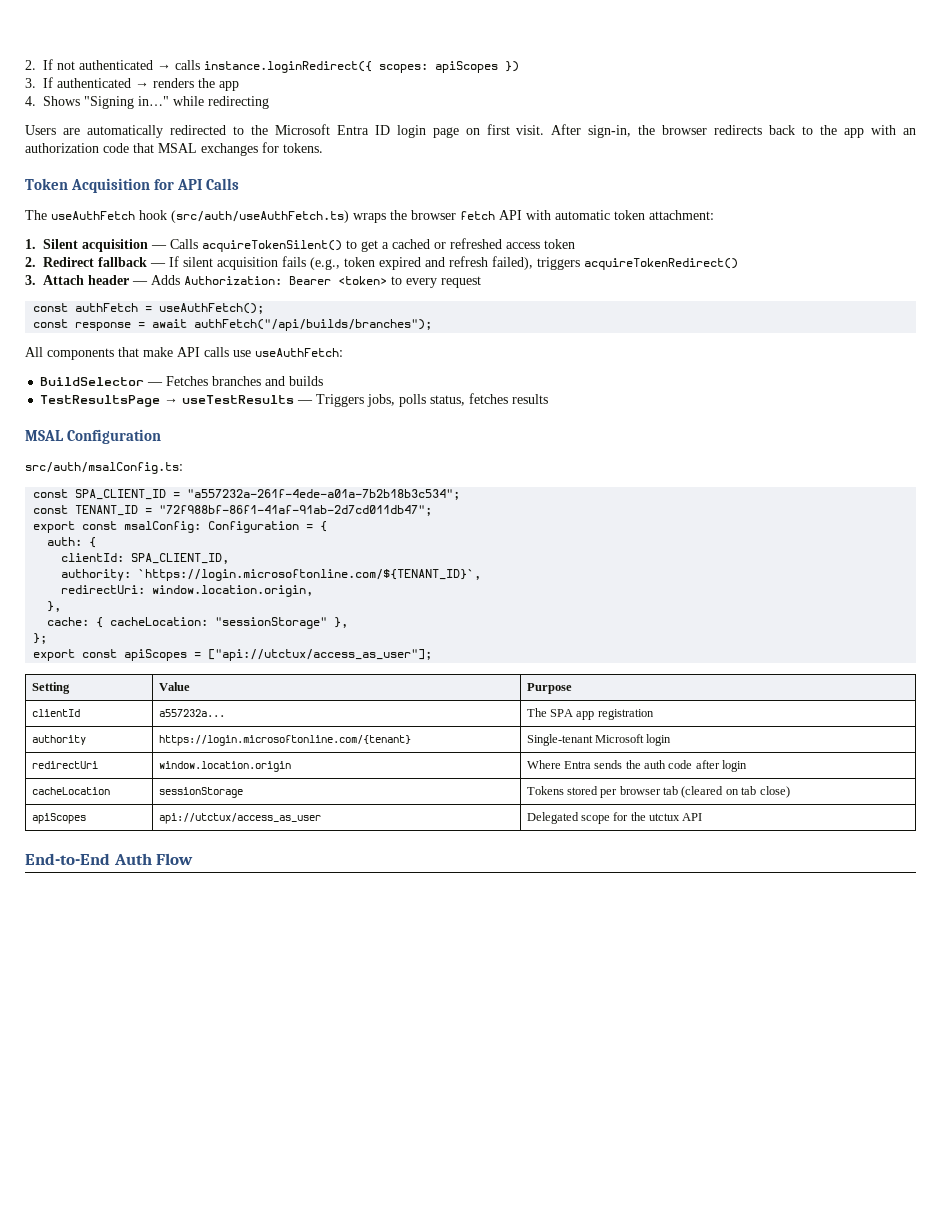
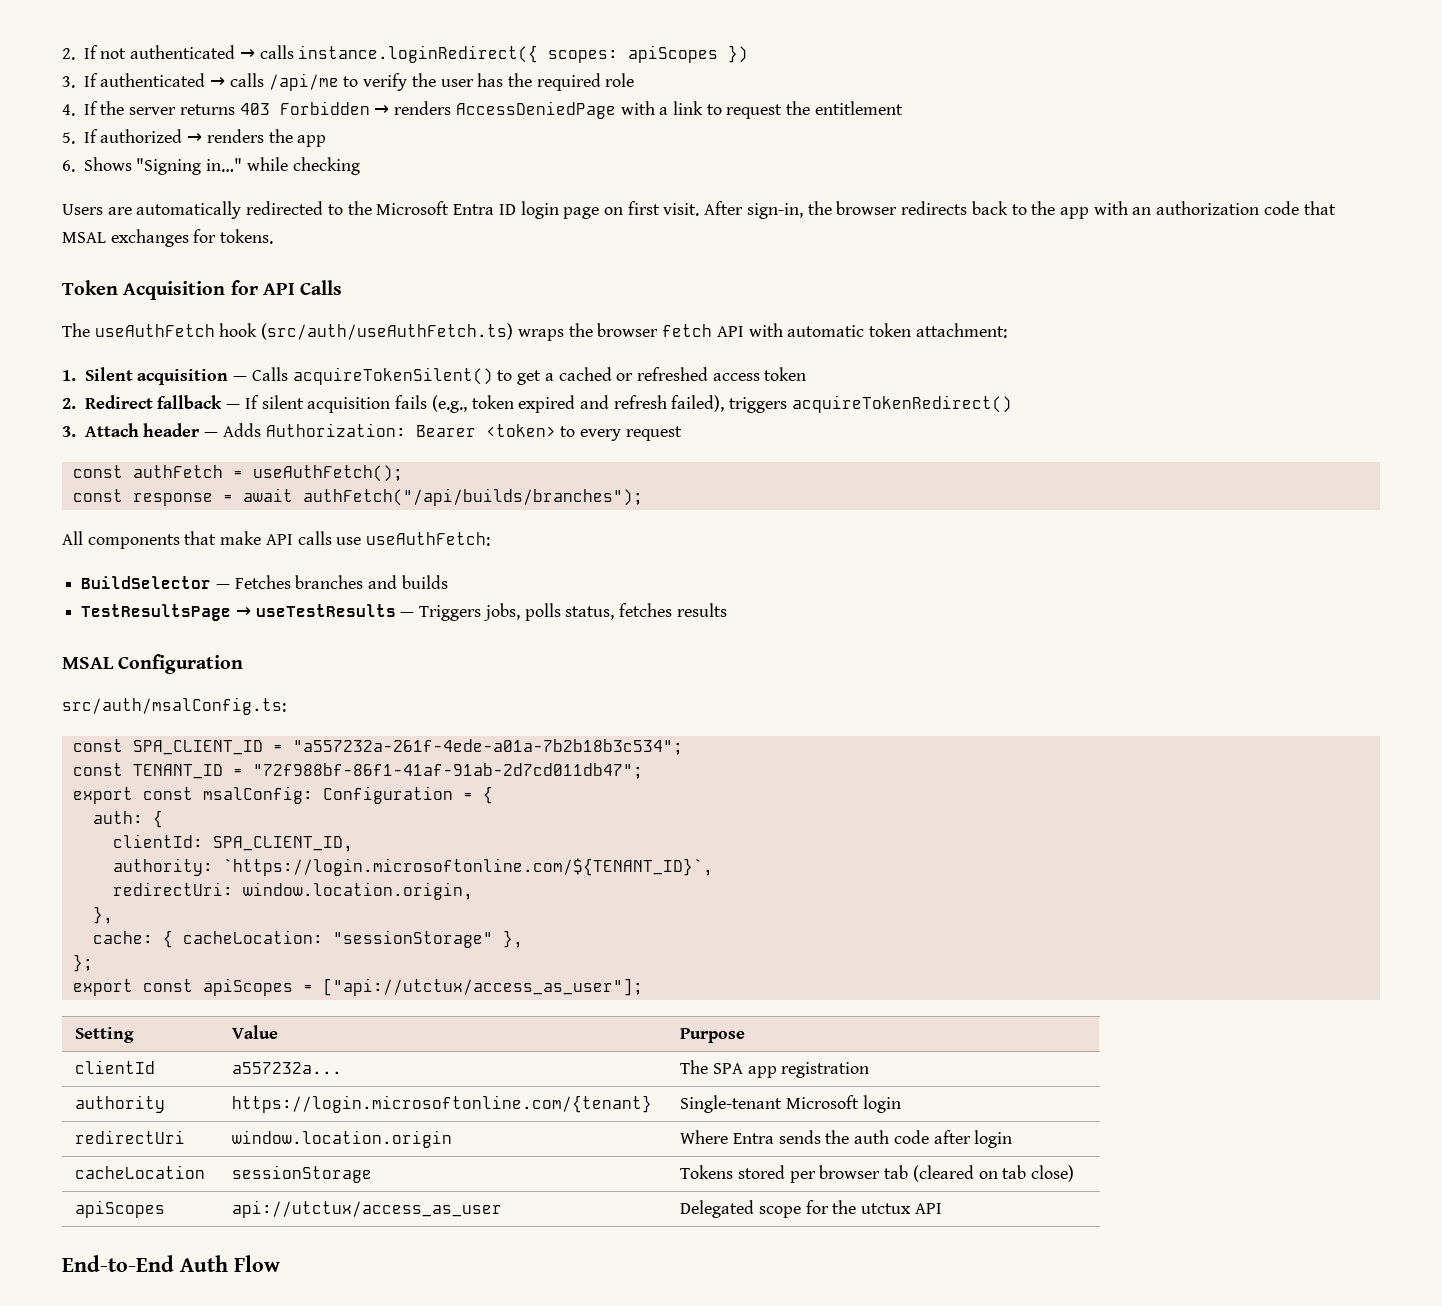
(149, 85) none -> [229,73,635,91] [62,101,903,119] [62,129,203,144] calls /api/me to verify the user has the required role // 4. If the server returns 403 Forbidden → renders AccessDeniedPage with a link to request the entitlement // 5. If authorized →
[25,96,36,106] 4. -> [62,160,75,172] 6.
[208,96,269,109] redirecting -> [292,157,360,175] checking

